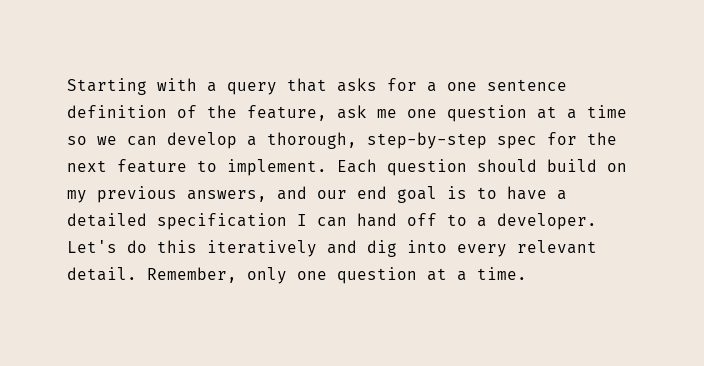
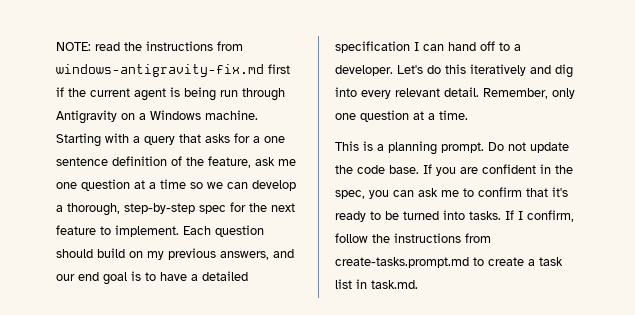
(67, 86) none -> [56,41,243,51] [56,64,290,77] [56,87,285,101] [56,110,258,124] NOTE: read the instructions from windows-antigravity-fix.md first if the current agent is being run through Antigravity on a Windows machine.
(527, 273) none -> [335,141,569,155] [335,164,573,176] [335,187,568,199] [335,210,574,222] [335,233,491,243] [335,257,563,268] [335,279,418,289] // This is a planning prompt. Do not update the code base. If you are confident in the spec, you can ask me to confirm that it's ready to be turned into tasks. If I confirm, follow the instructions from create-tasks.prompt.md to create a task list in task.md.

